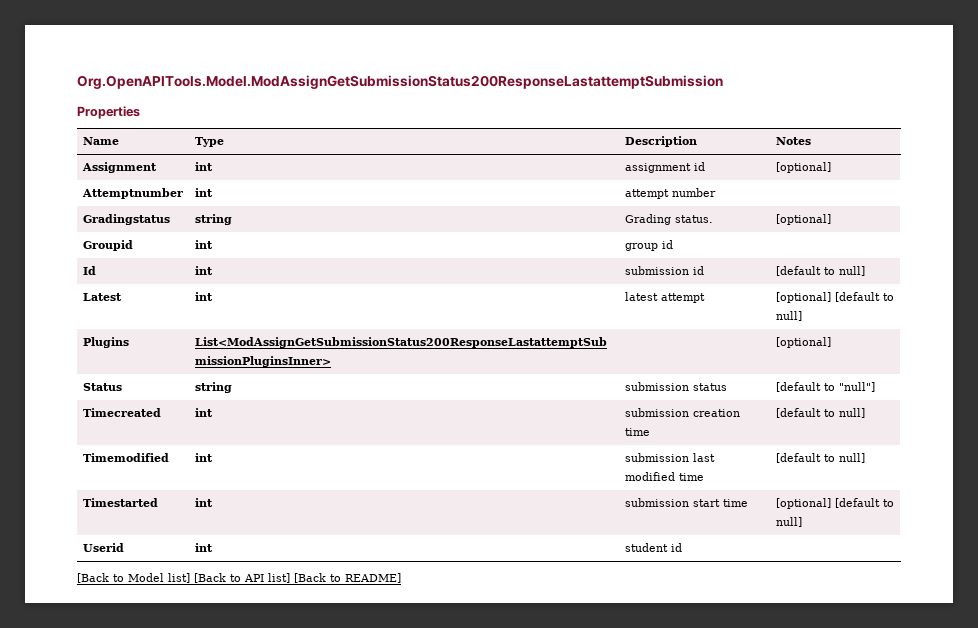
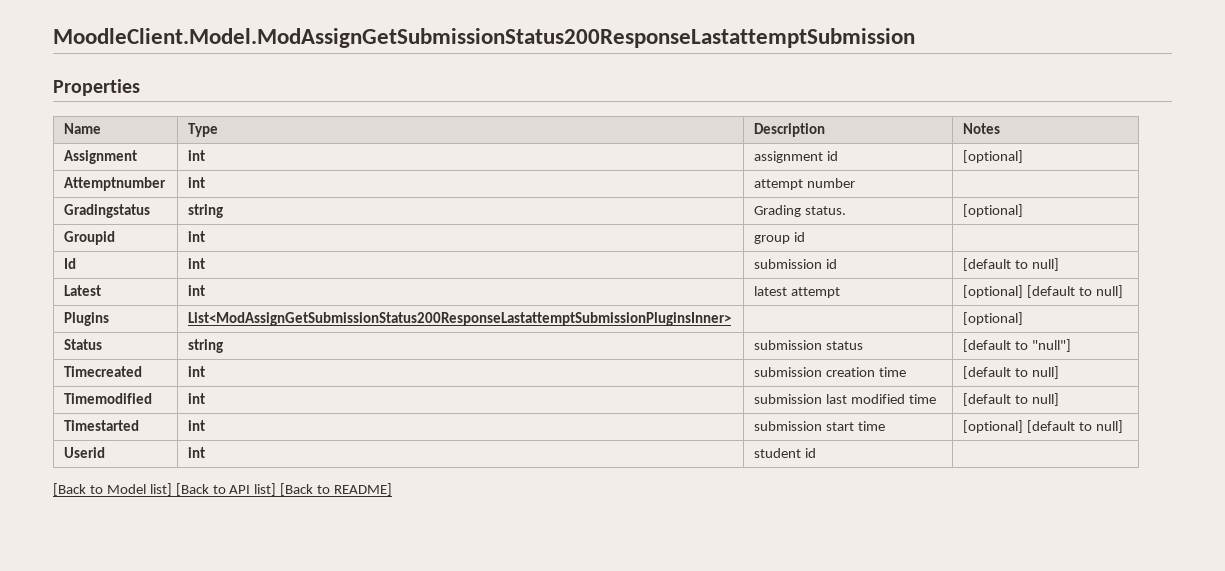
[77,75,723,89] Org.OpenAPITools.Model.ModAssignGetSubmissionStatus200ResponseLastattemptSubmission -> [53,28,915,48] MoodleClient.Model.ModAssignGetSubmissionStatus200ResponseLastattemptSubmission

